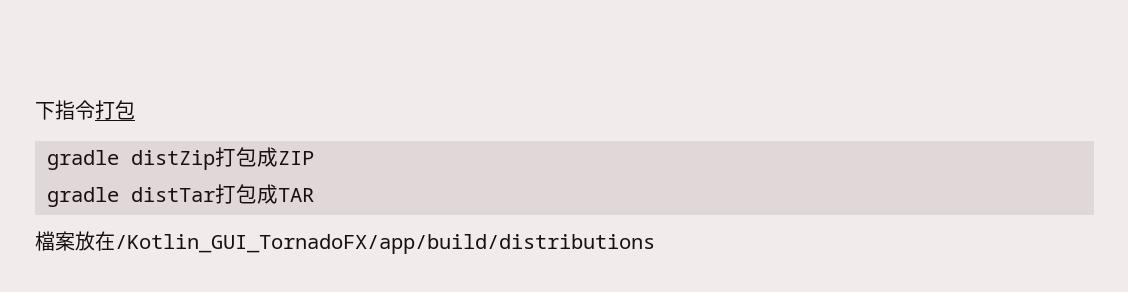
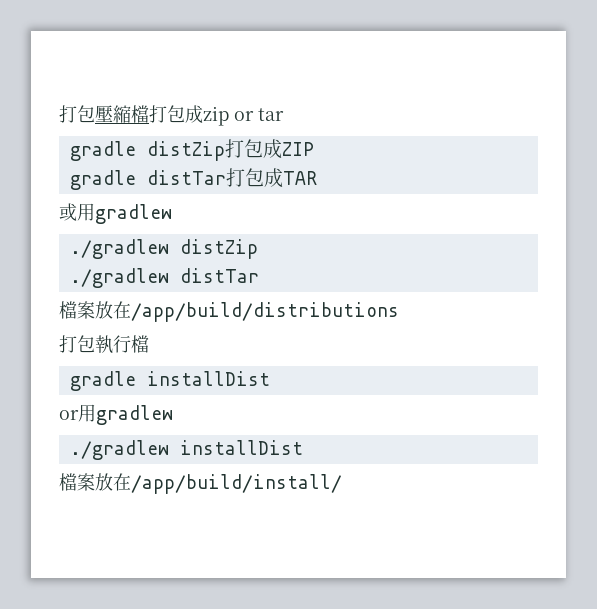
[35,100,135,120] 下指令打包 -> [59,105,284,126] 打包壓縮檔打包成zip or tar
[35,231,655,254] 檔案放在/Kotlin_GUI_TornadoFX/app/build/distributions -> [59,203,172,224] [69,239,258,259] [69,268,259,288] [59,301,399,322] [59,335,149,353] [69,371,270,391] [59,404,173,425] [69,440,303,460] [59,473,342,494] 或用gradlew // ./gradlew distZip // ./gradlew distTar // 檔案放在/app/build/distributions // 打包執行檔 // gradle installDist // or用gradlew // ./gradlew installDist // 檔案放在/app/build/install/

